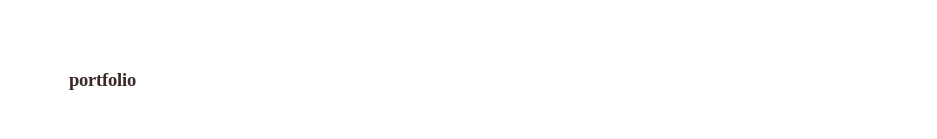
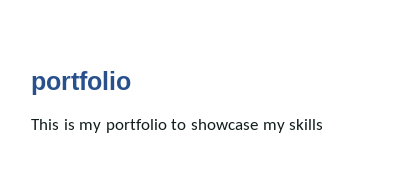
[69,73,136,90] portfolio -> [31,71,131,95] [31,119,324,133] portfolio // This is my portfolio to showcase my skills

